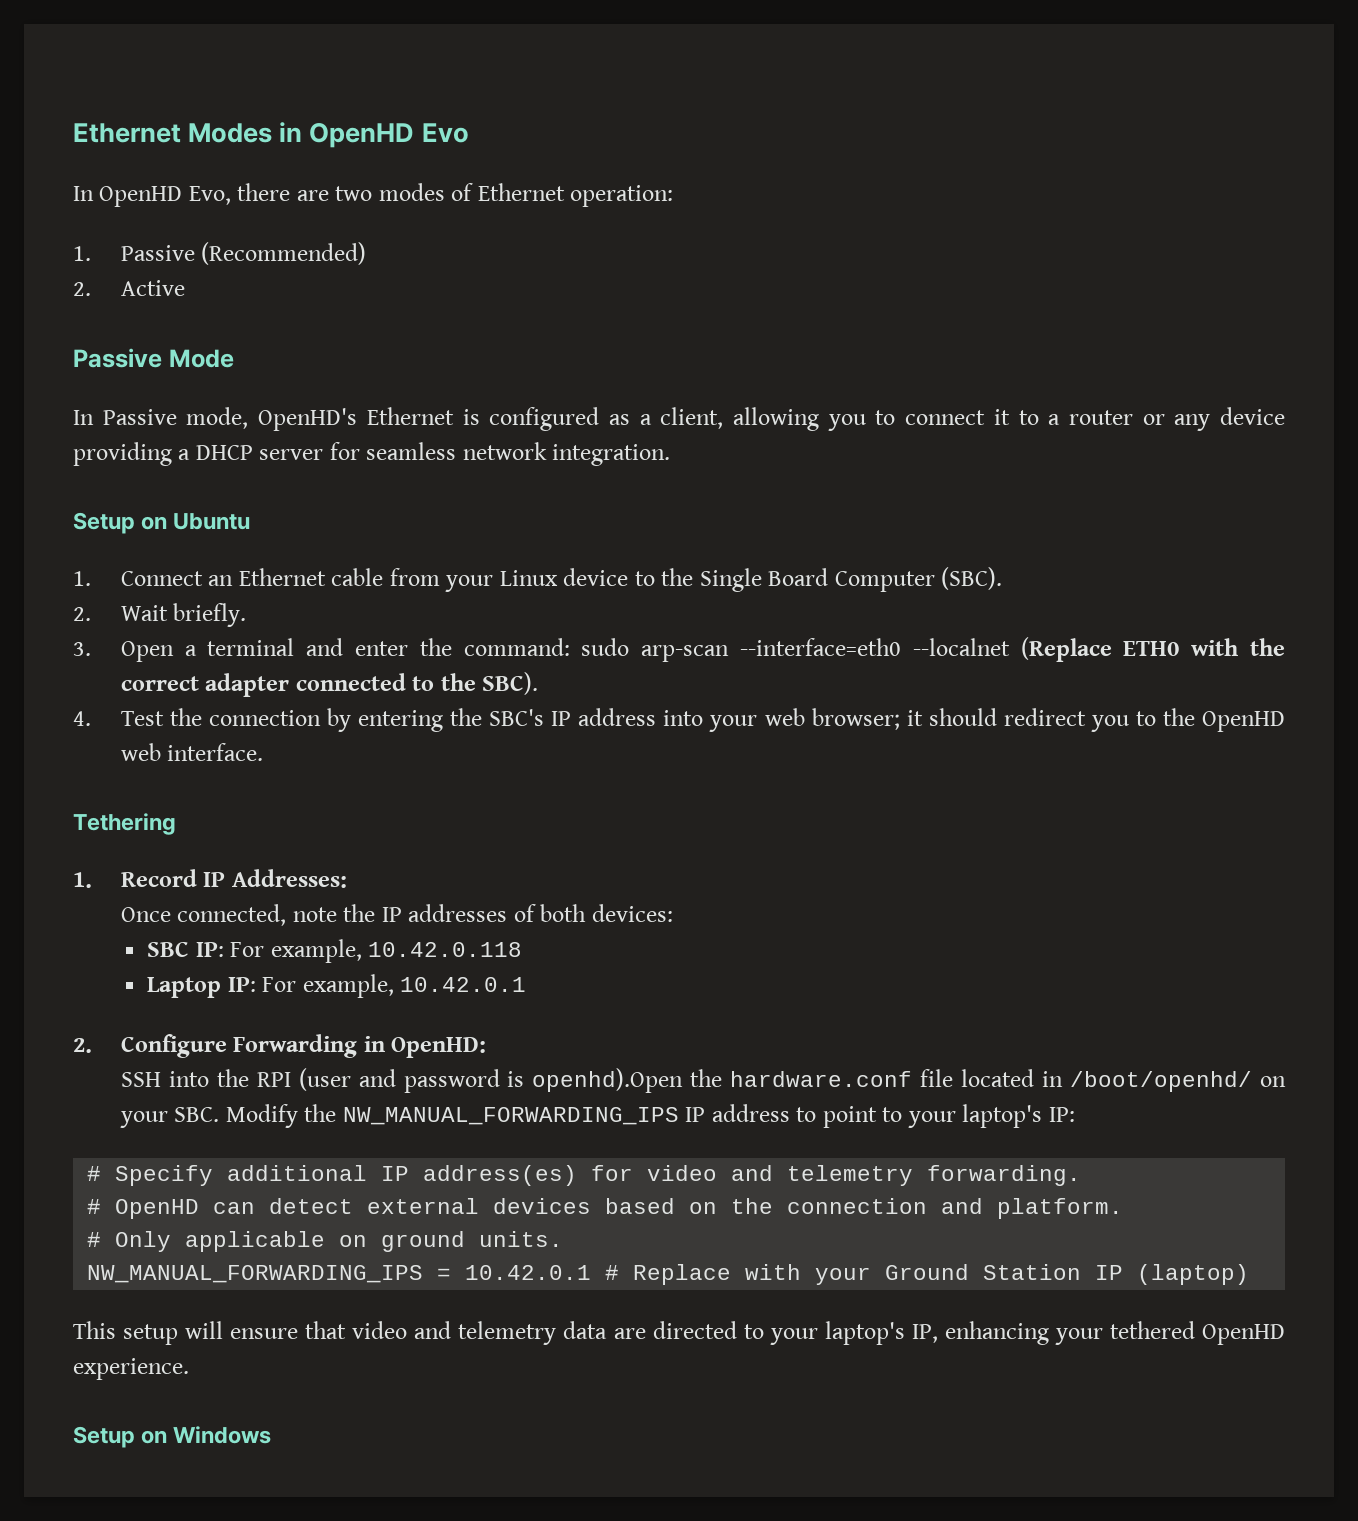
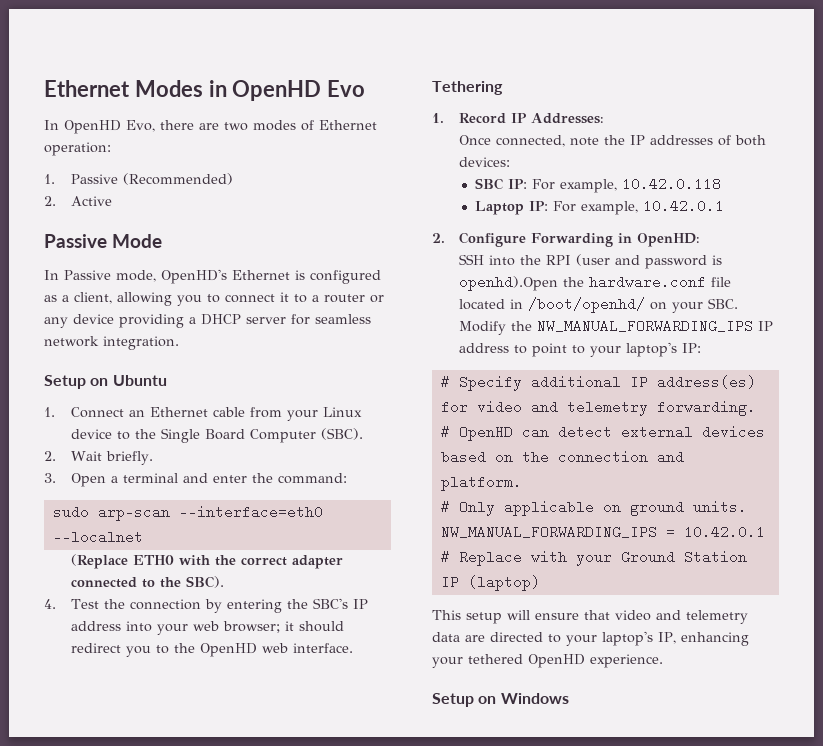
(570, 647) none -> (347, 478) //
(1010, 647) none -> (143, 537) //

